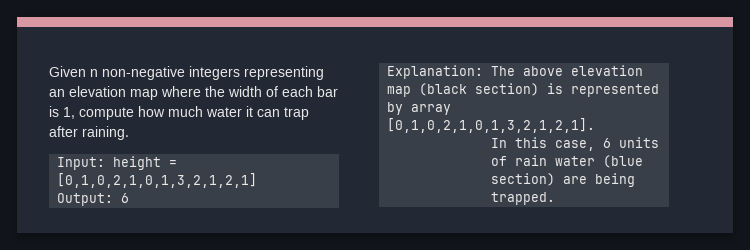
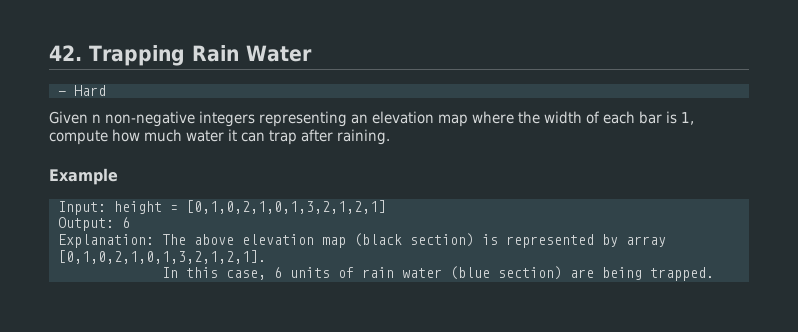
(49, 71) none -> [49,45,312,66] [57,85,106,96] 42. Trapping Rain Water // - Hard //
(129, 133) none -> [49,168,118,185] // Example

